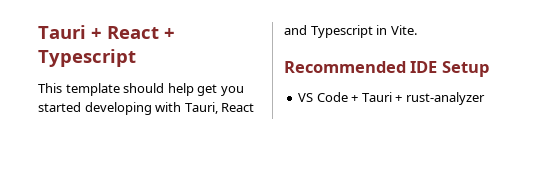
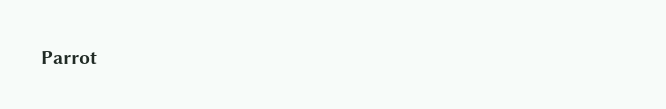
[38,25,175,39] [38,49,136,67] [38,83,244,96] [38,102,255,115] [284,25,417,38] [284,61,489,77] [298,92,485,105] Tauri + React + Typescript // This template should help get you started developing with Tauri, React and Typescript in Vite. // Recommended IDE Setup // VS Code + Tauri + rust-analyzer -> [41,51,97,64] Parrot

